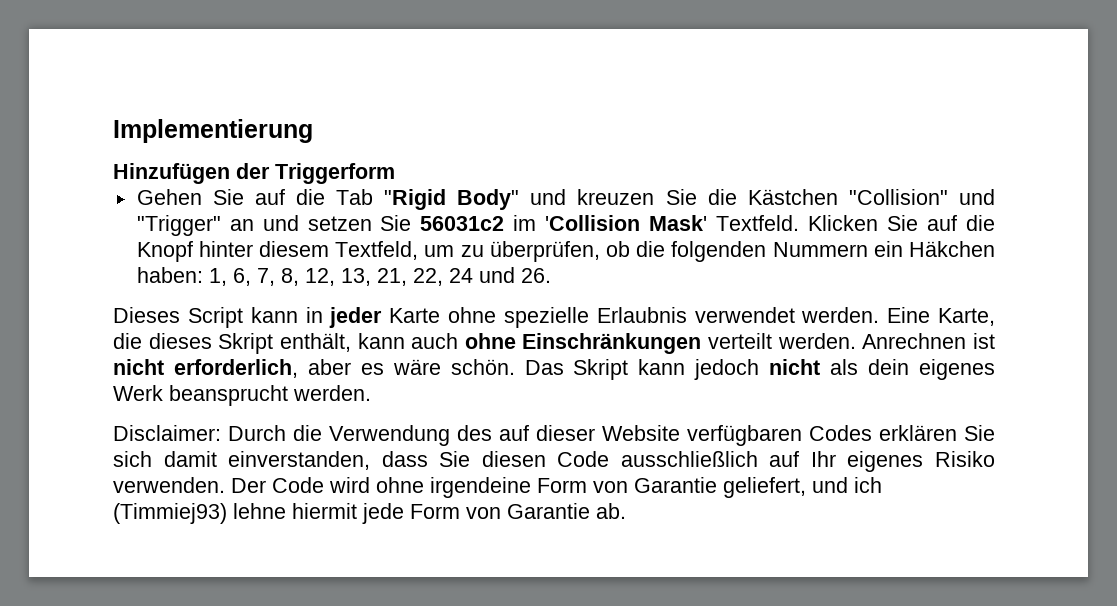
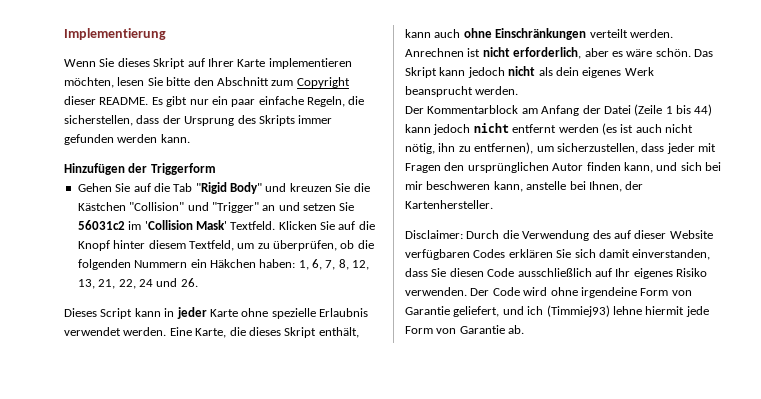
(313, 131) none -> [64,58,352,69] [64,77,350,88] [64,96,365,107] [64,115,333,126] [64,134,190,145] // Wenn Sie dieses Skript auf Ihrer Karte implementieren möchten, lesen Sie bitte den Abschnitt zum Copyright dieser README. Es gibt nur ein paar einfache Regeln, die sicherstellen, dass der Ursprung des Skripts immer gefunden werden kann.
(371, 393) none -> [405,104,713,116] [405,123,693,135] [405,142,716,154] [405,162,721,173] [405,181,644,192] [405,200,493,209] // Der Kommentarblock am Anfang der Datei (Zeile 1 bis 44) kann jedoch nicht entfernt werden (es ist auch nicht nötig, ihn zu entfernen), um sicherzustellen, dass jeder mit Fragen den ursprünglichen Autor finden kann, und sich bei mir beschweren kann, anstelle bei Ihnen, der Kartenhersteller.

